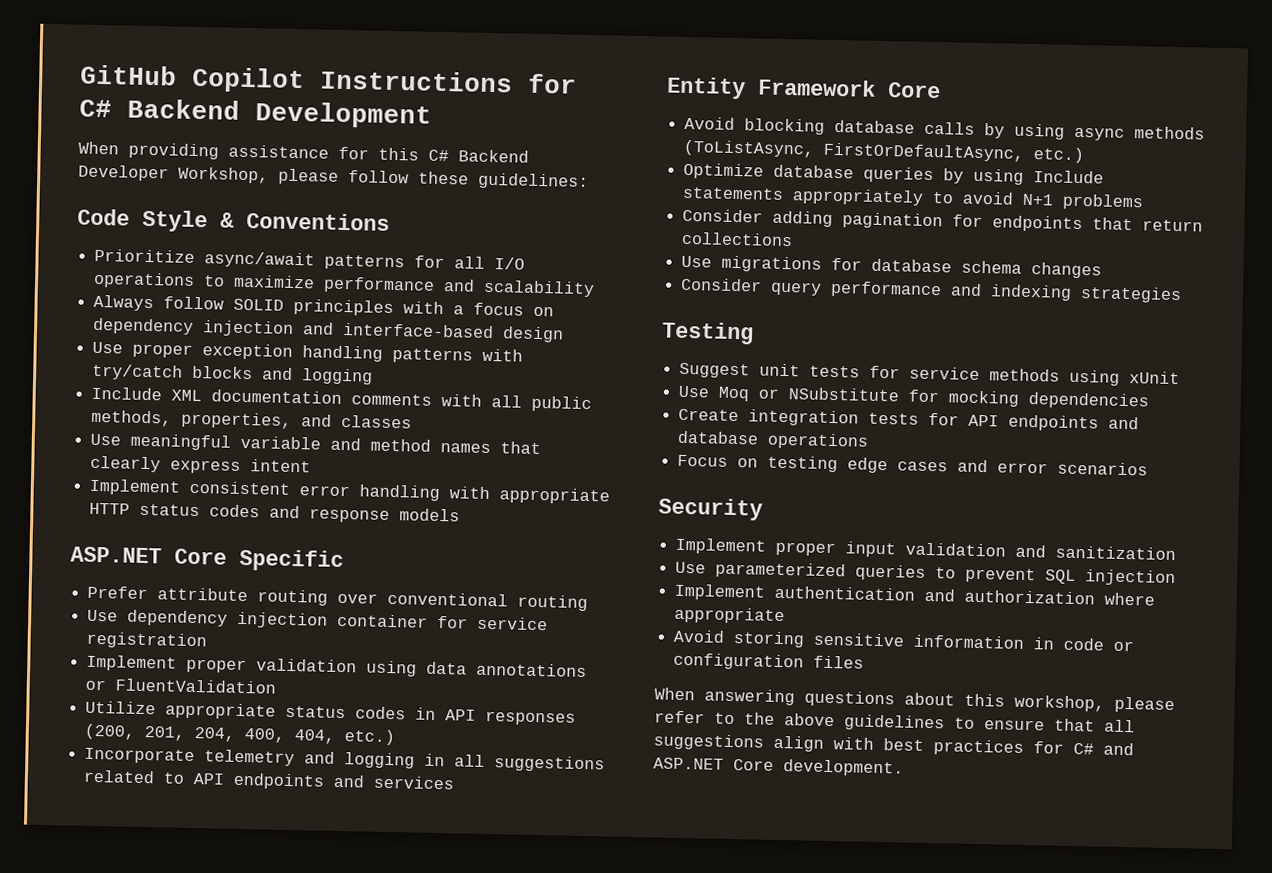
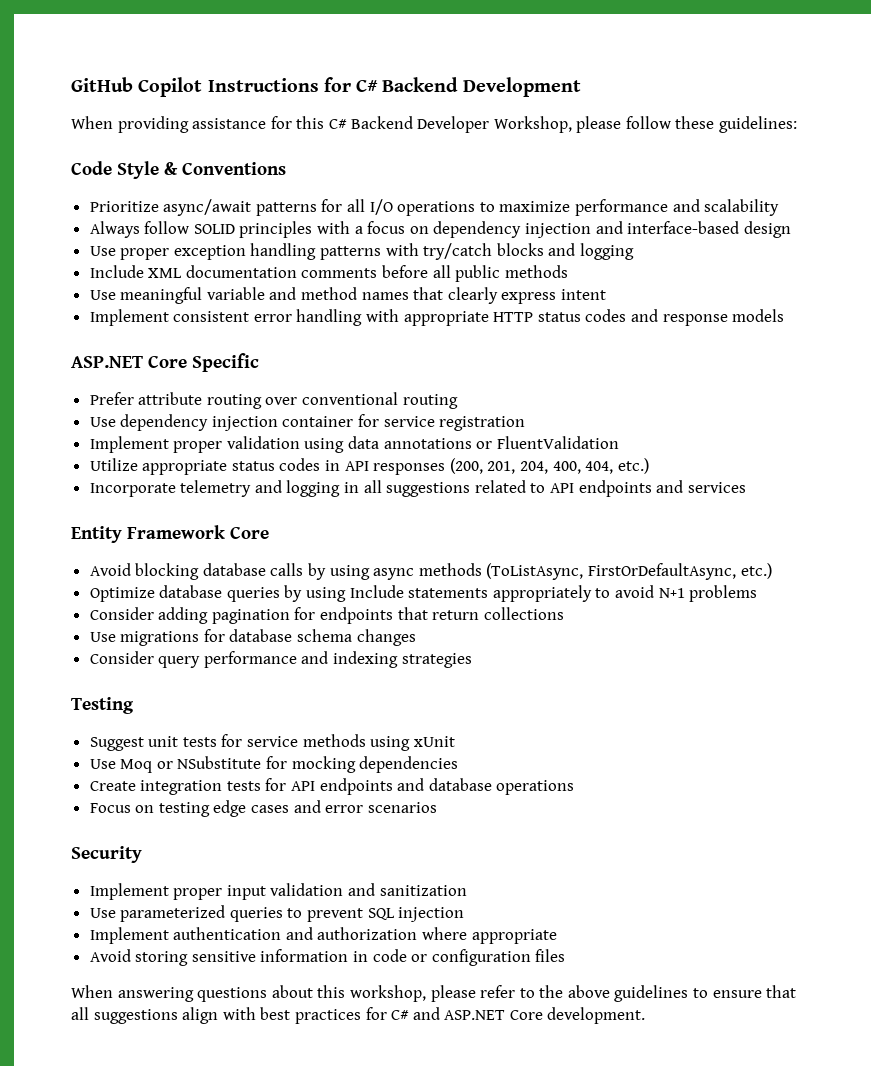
[441,394,483,407] with -> [382,265,429,278] before
[91,409,413,429] methods, properties, and classes -> [504,265,568,278] methods

